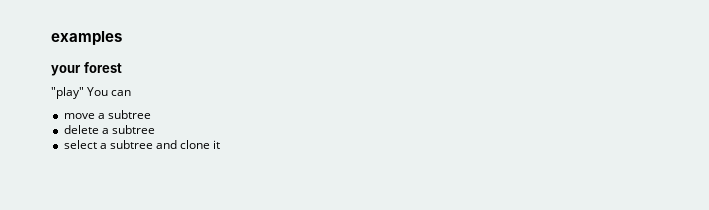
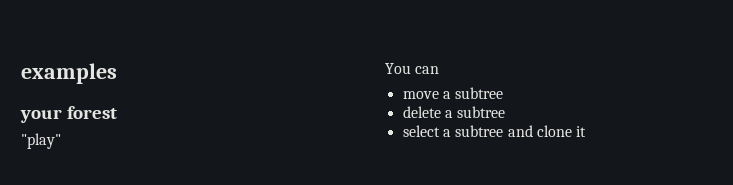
(84, 93) none -> (61, 141) //

